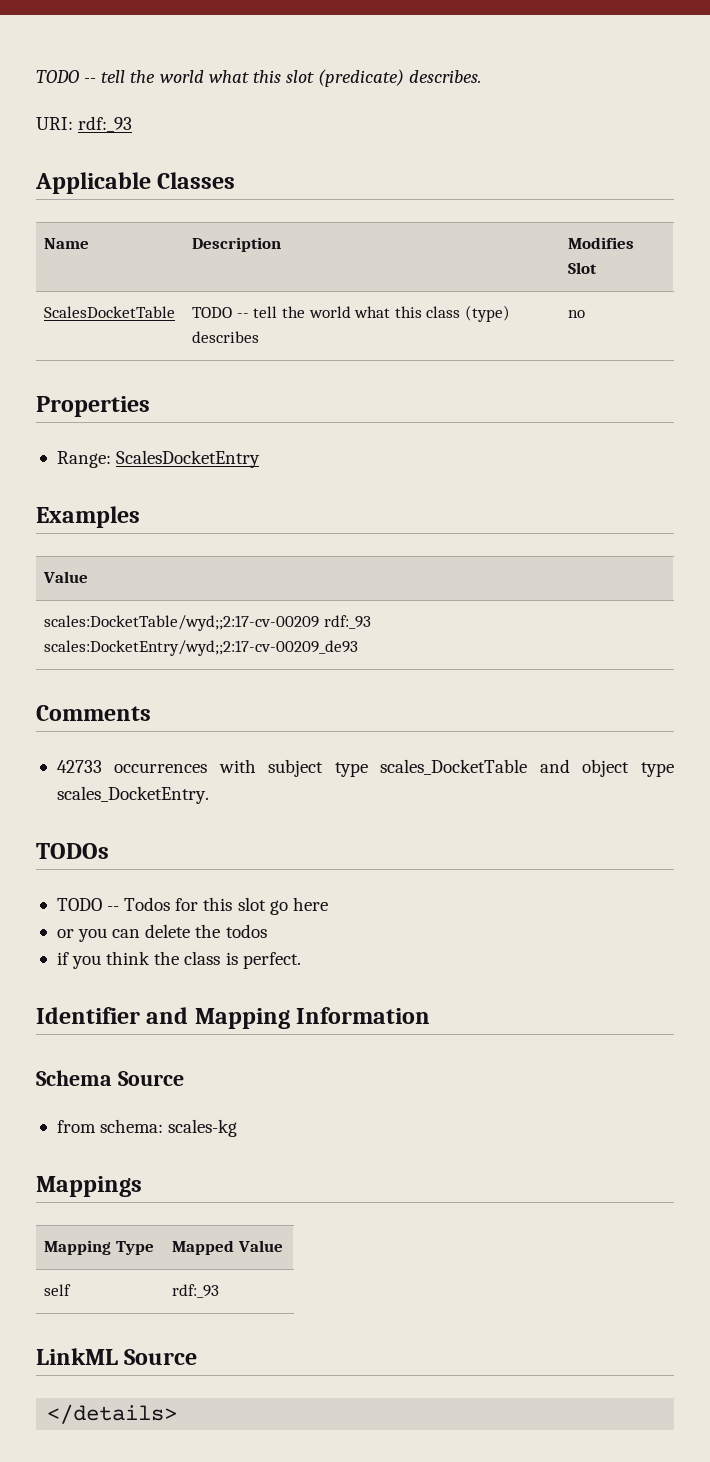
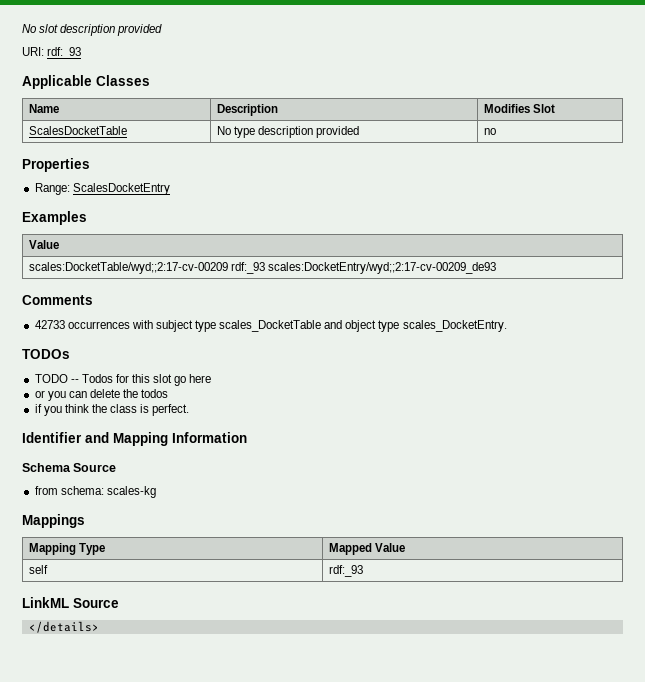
[36,69,482,87] TODO -- tell the world what this slot (predicate) describes. -> [22,24,163,36] No slot description provided
[192,305,510,322] [192,331,260,343] TODO -- tell the world what this class (type) describes -> [216,126,359,138] No type description provided

